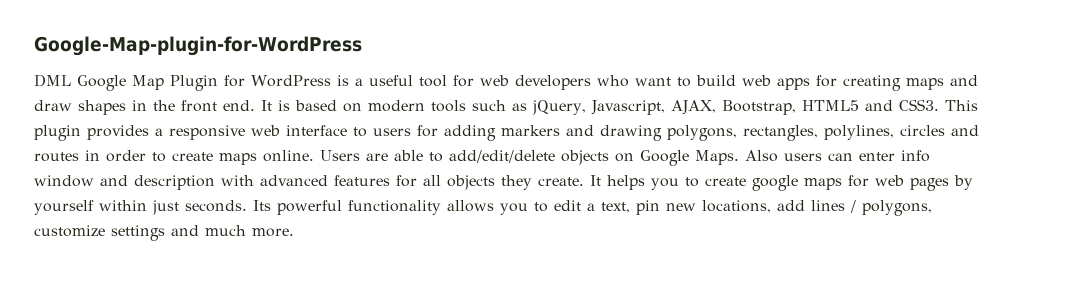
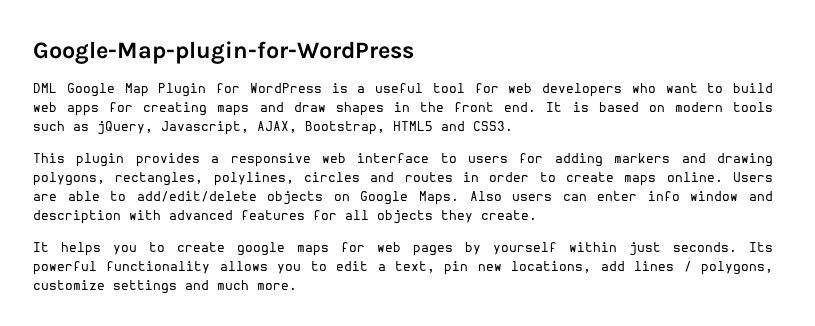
(939, 105) none -> (513, 126) //
(584, 181) none -> (537, 215) //

